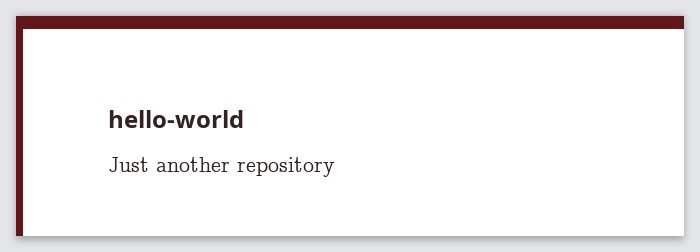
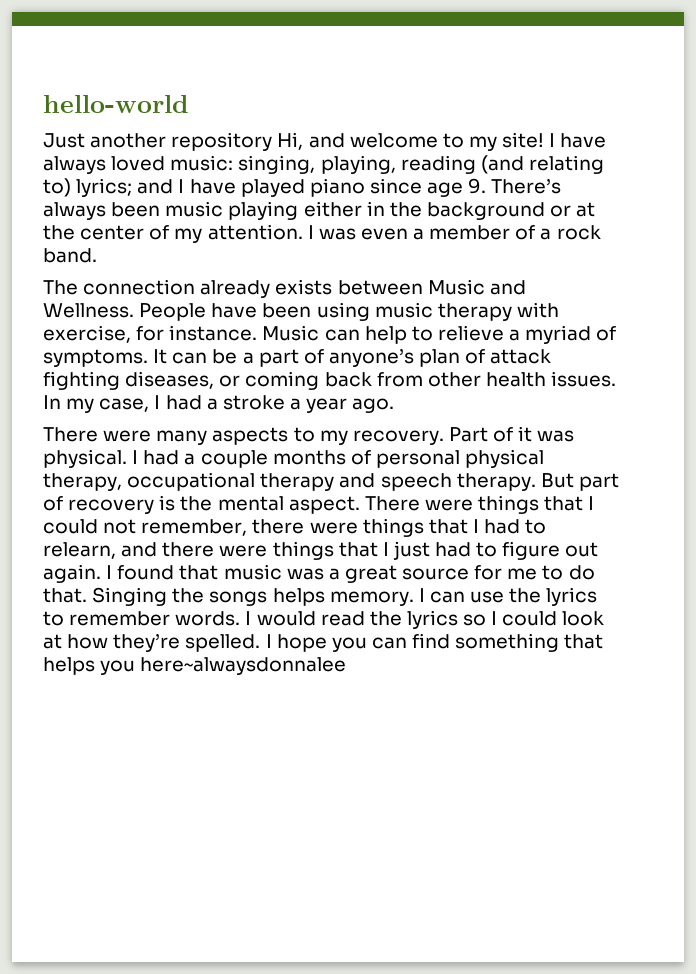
(335, 167) none -> [277,132,607,151] [43,155,604,174] [43,178,562,197] [43,201,596,220] [43,224,601,243] [43,248,97,263] [43,279,526,298] [43,302,559,321] [43,325,617,344] [43,348,552,367] [43,371,617,390] [43,395,395,413] [43,426,575,445] [43,449,545,468] [43,472,619,491] [43,495,595,514] [43,518,547,537] [43,541,599,560] [43,564,595,583] [43,587,598,606] [43,610,605,629] [43,633,604,652] [43,657,347,675] Hi, and welcome to my site! I have always loved music: singing, playing, reading (and relating to) lyrics; and I have played piano since age 9. There’s always been music playing either in the background or at the center of my attention. I was even a member of a rock band. // The connection already exists between Music and Wellness. People have been using music therapy with exercise, for instance. Music can help to relieve a myriad of symptoms. It can be a part of anyone’s plan of attack fighting diseases, or coming back from other health issues. In my case, I had a stroke a year ago. // There were many aspects to my recovery. Part of it was physical. I had a couple months of personal physical therapy, occupational therapy and speech therapy. But part of recovery is the mental aspect. There were things that I could not remember, there were things that I had to relearn, and there were things that I just had to figure out again. I found that music was a great source for me to do that. Singing the songs helps memory. I can use the lyrics to remember words. I would read the lyrics so I could look at how they’re spelled. I hope you can find something that helps you here~alwaysdonnalee

